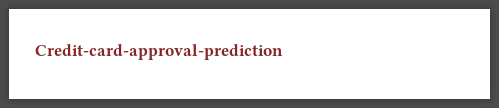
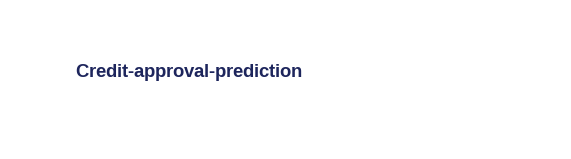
[35,44,283,60] Credit-card-approval-prediction -> [76,64,302,81] Credit-approval-prediction

